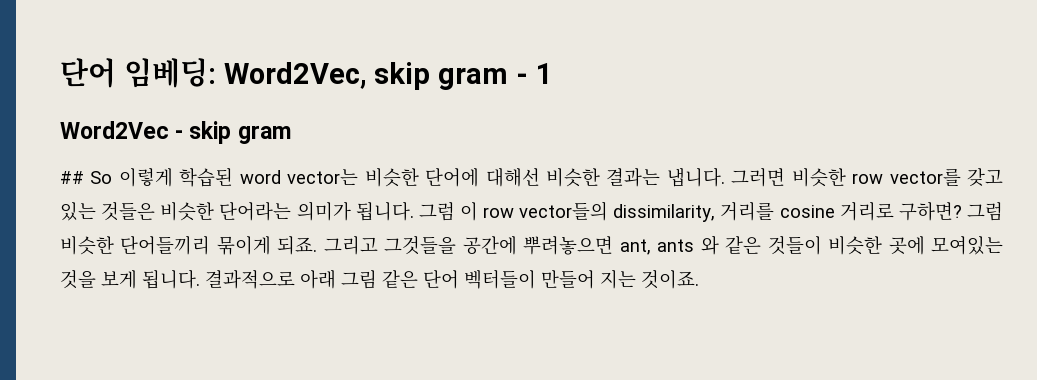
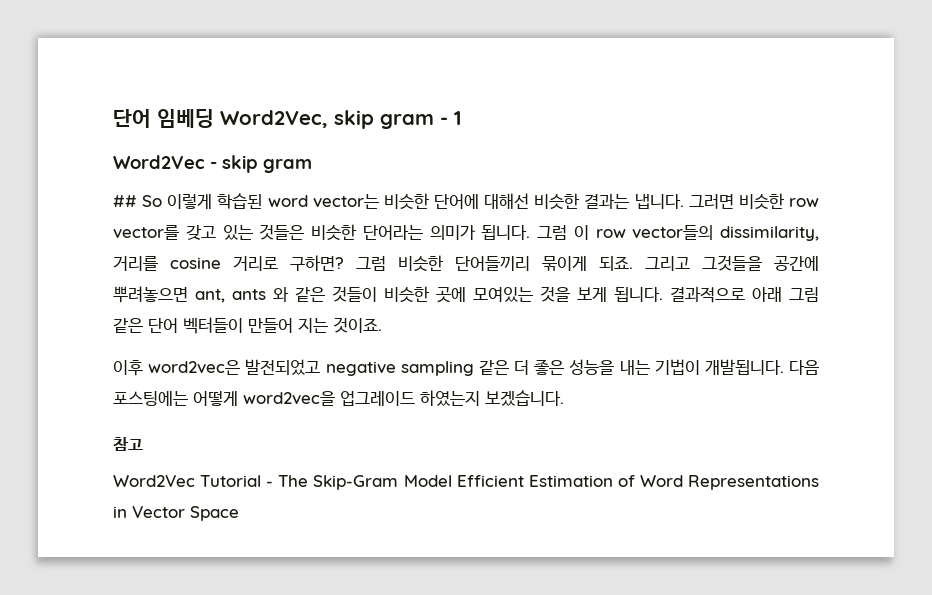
[60,58,216,88] 단어 임베딩: -> [113,109,214,128] 단어 임베딩
(699, 279) none -> [113,359,819,376] [113,390,564,406] [113,437,143,451] [113,475,820,490] [113,506,239,521] // 이후 word2vec은 발전되었고 negative sampling 같은 더 좋은 성능을 내는 기법이 개발됩니다. 다음 포스팅에는 어떻게 word2vec을 업그레이드 하였는지 보겠습니다. // 참고 // Word2Vec Tutorial - The Skip-Gram Model Efficient Estimation of Word Representations in Vector Space

